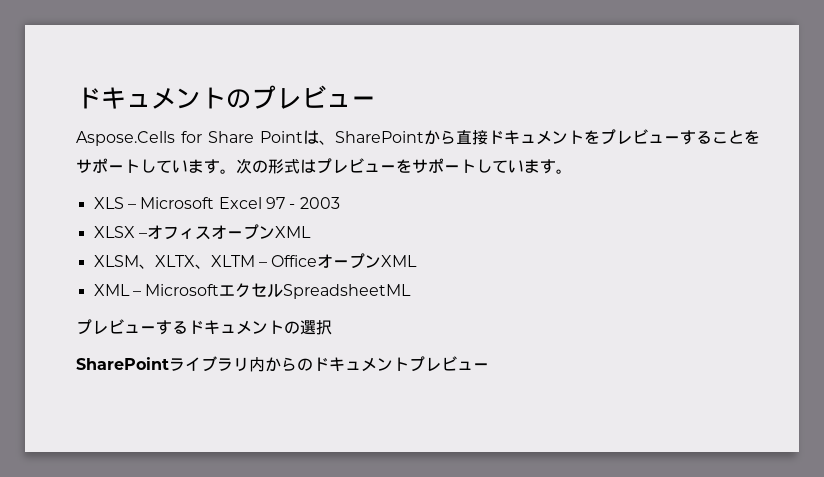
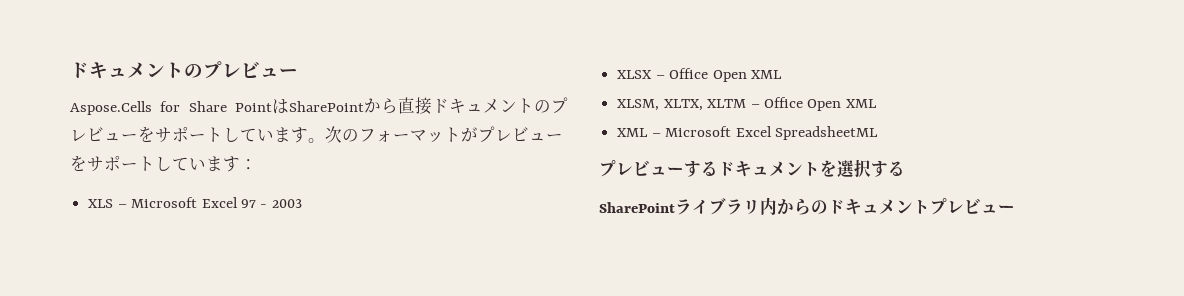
[319,140,335,145] 、 -> (289, 106) none
[584,129,760,145] [76,158,316,174] をプレビューすることをサポートしています。次の形式は -> [534,100,551,113] の
(572, 171) none -> [325,126,563,143] [70,155,257,172] 次のフォーマットがプレビューをサポートしています：
[146,224,311,240] [93,255,211,269] オフィスオープンXML // XLSM、XLTX、 -> [669,68,782,82] [617,99,703,111] Office Open XML // XLSM, XLTX,
[317,253,382,269] オープン -> [807,99,842,111] Open
[219,283,284,298] エクセル -> [735,126,772,137] Excel
[284,321,300,334] の -> [820,160,837,177] を
(332, 327) none -> [871,160,905,177] する

